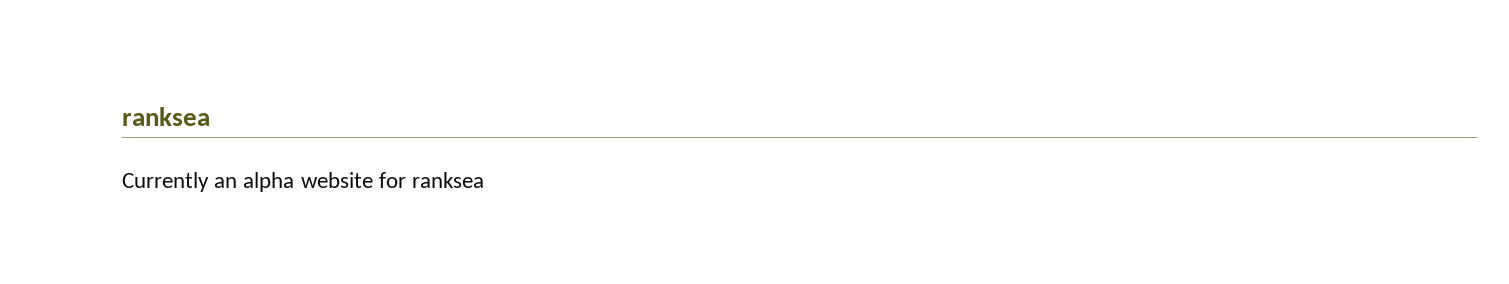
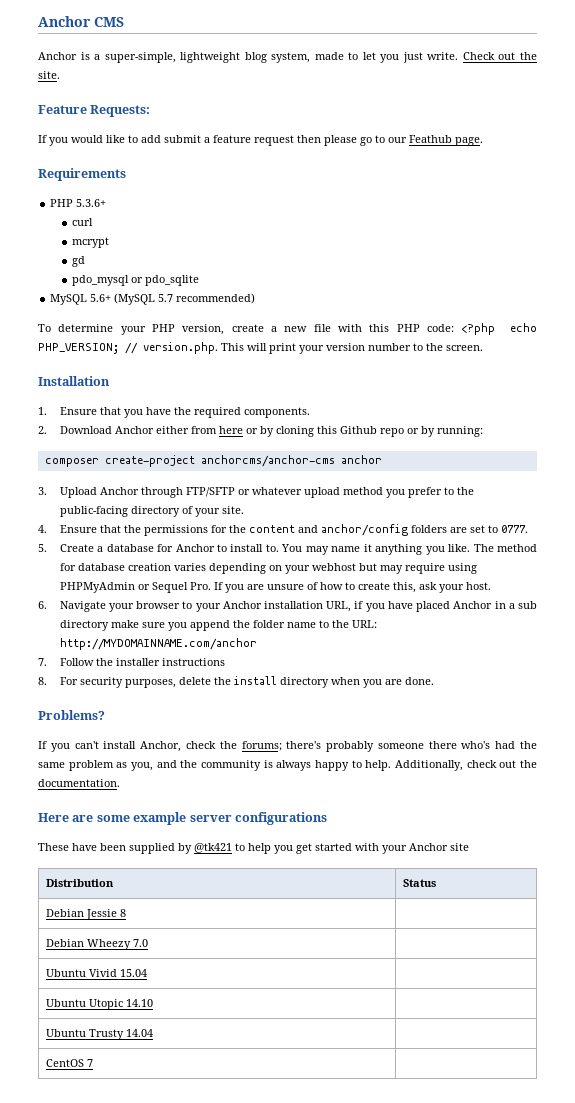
[122,107,210,126] [122,172,485,192] ranksea // Currently an alpha website for ranksea -> [38,16,124,27] [38,52,538,63] [38,71,60,79] [38,105,151,117] [38,135,483,146] [38,168,126,181] [50,199,107,207] [71,218,93,226] [71,237,109,248] [71,256,85,267] [71,275,199,286] [50,293,256,305] [38,323,537,335] [38,342,483,354] [38,376,110,386] [38,407,310,418] [38,426,483,437] [44,455,382,467] [38,487,474,498] [59,506,244,517] [38,524,528,536] [38,544,537,555] [59,563,477,574] [59,582,491,593] [38,601,537,612] [59,620,377,631] [59,638,257,650] [38,658,225,666] [38,676,434,688] [38,710,105,720] [38,741,537,752] [38,760,538,771] [38,779,120,787] [38,812,327,825] [38,843,469,854] [45,879,114,887] [402,879,436,887] [45,909,126,920] [45,939,148,950] [45,969,147,977] [45,999,153,1010] [45,1029,153,1040] [45,1059,93,1067] Anchor CMS // Anchor is a super-simple, lightweight blog system, made to let you just write. Check out the site. // Feature Requests: // If you would like to add submit a feature request then please go to our Feathub page. // Requirements // PHP 5.3.6+ // curl // mcrypt // gd // pdo_mysql or pdo_sqlite // MySQL 5.6+ (MySQL 5.7 recommended) // To determine your PHP version, create a new file with this PHP code: <?php echo PHP_VERSION; // version.php. This will print your version number to the screen. // Installation // 1. Ensure that you have the required components. // 2. Download Anchor either from here or by cloning this Github repo or by running: // composer create-project anchorcms/anchor-cms anchor // 3. Upload Anchor through FTP/SFTP or whatever upload method you prefer to the public-facing directory of your site. // 4. Ensure that the permissions for the content and anchor/config folders are set to 0777. // 5. Create a database for Anchor to install to. You may name it anything you like. The method for database creation varies depending on your webhost but may require using PHPMyAdmin or Sequel Pro. If you are unsure of how to create this, ask your host. // 6. Navigate your browser to your Anchor installation URL, if you have placed Anchor in a sub directory make sure you append the folder name to the URL: http://MYDOMAINNAME.com/anchor // 7. Follow the installer instructions // 8. For security purposes, delete the install directory when you are done. // Problems? // If you can't install Anchor, check the forums; there's probably someone there who's had the same problem as you, and the community is always happy to help. Additionally, check out the documentation. // Here are some example server configurations // These have been supplied by @tk421 to help you get started with your Anchor site // Distribution | Status // Debian Jessie 8 | // Debian Wheezy 7.0 | // Ubuntu Vivid 15.04 | // Ubuntu Utopic 14.10 | // Ubuntu Trusty 14.04 | // CentOS 7 |

